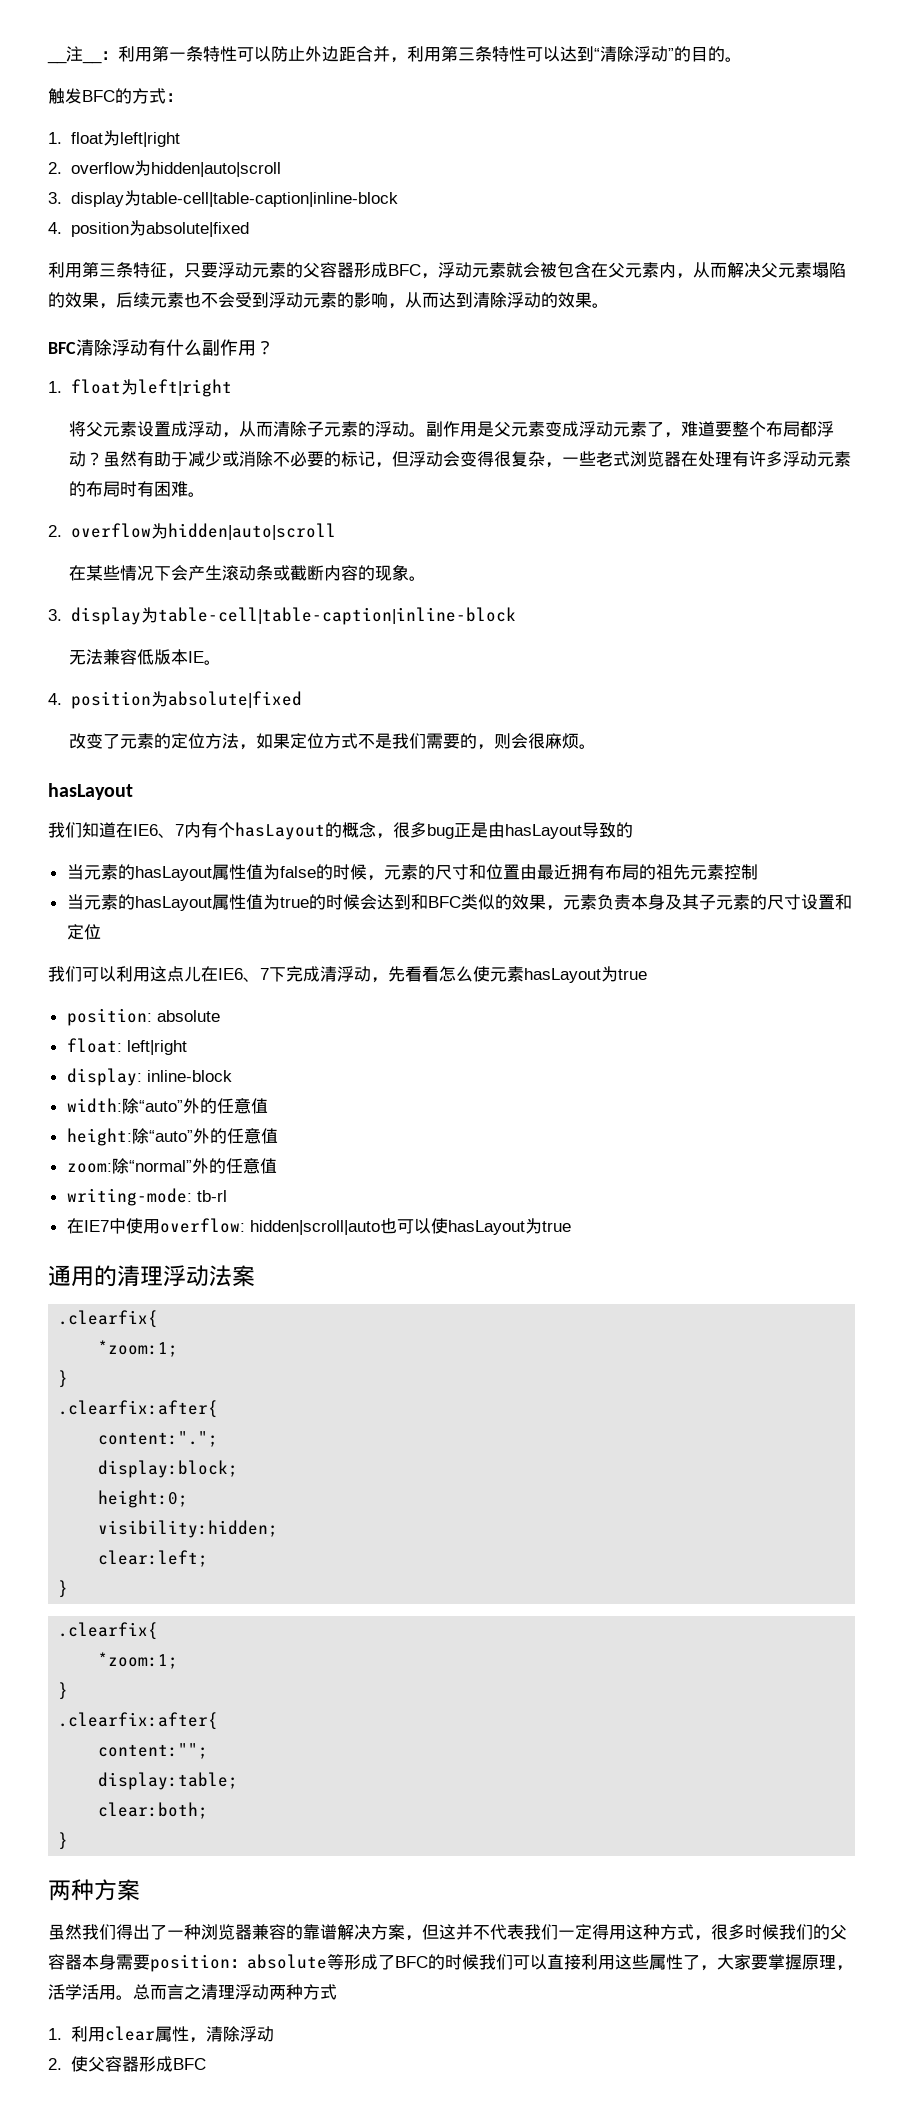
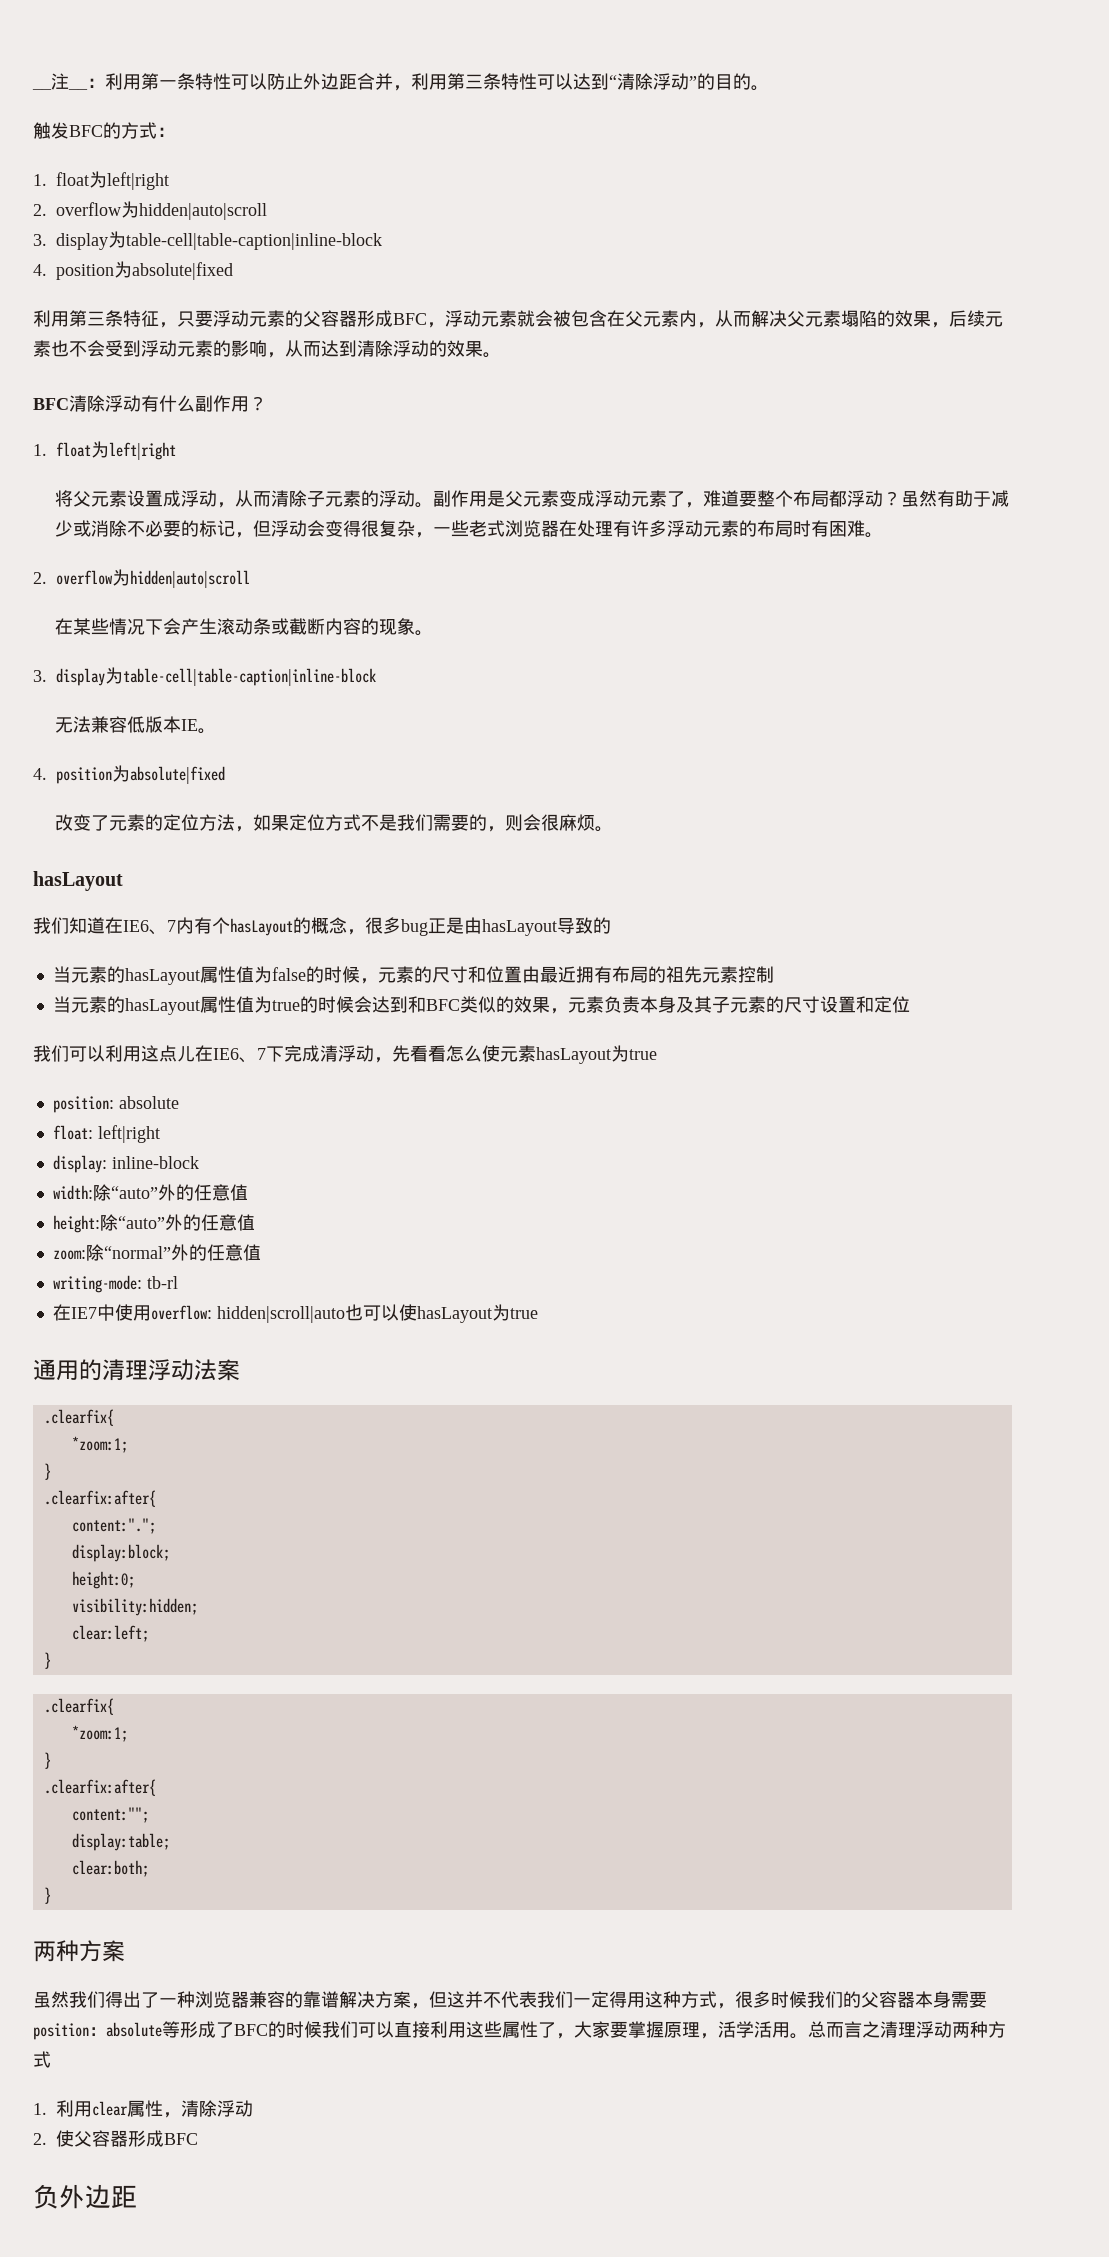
(206, 2064) none -> [33,2184,137,2209] // 负外边距

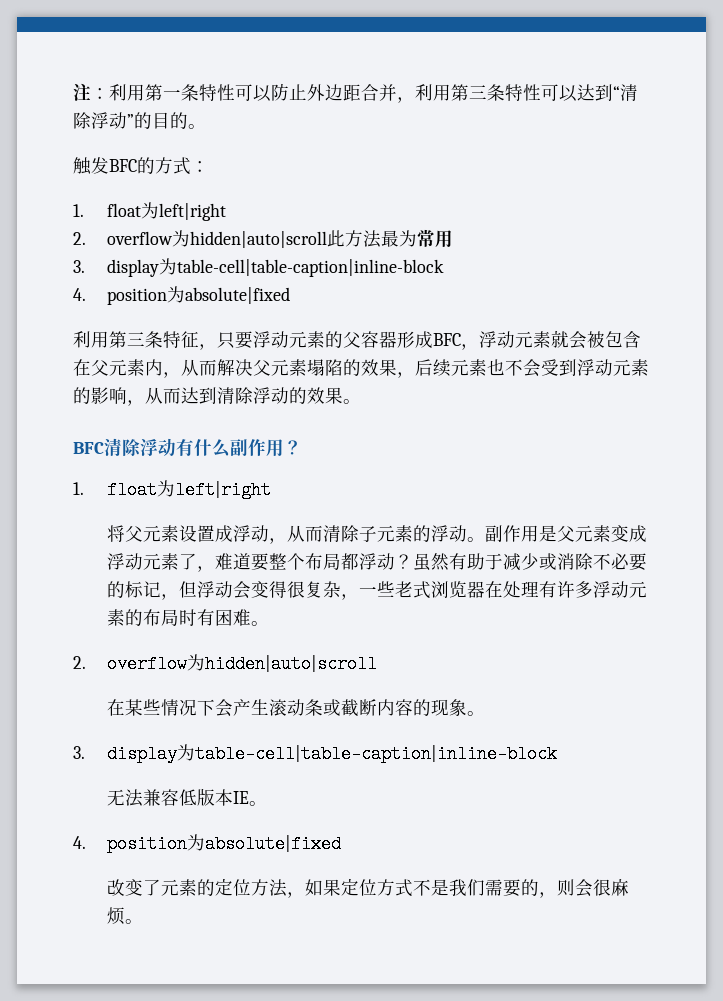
[32,73,88,90] __注__ -> [73,83,91,101] 注
(267, 211) none -> [326,229,453,248] 此方法最为常用
[33,871,123,891] [33,917,611,936] [52,966,774,985] [52,996,910,1015] [33,1045,657,1064] [52,1096,179,1113] [52,1125,160,1143] [52,1155,199,1173] [52,1184,248,1201] [52,1214,255,1233] [52,1244,261,1261] [52,1275,178,1293] [52,1304,538,1323] [33,1359,240,1381] [43,1409,114,1426] [71,1436,128,1453] [43,1463,51,1480] [43,1490,156,1507] [71,1518,156,1534] [71,1544,170,1562] [71,1571,135,1589] [71,1598,198,1616] [71,1625,149,1642] [43,1652,51,1669] [43,1698,114,1715] [71,1725,128,1742] [43,1752,51,1769] [43,1779,156,1796] [71,1807,149,1823] [71,1833,170,1851] [71,1860,149,1877] [43,1887,51,1904] [33,1940,125,1962] [33,1991,987,2009] [33,2021,1006,2040] [33,2051,51,2068] [33,2100,253,2118] [33,2130,198,2147] [33,2184,137,2209] // hasLayout // 我们知道在IE6、7内有个hasLayout的概念，很多bug正是由hasLayout导致的 // 当元素的hasLayout属性值为false的时候，元素的尺寸和位置由最近拥有布局的祖先元素控制 // 当元素的hasLayout属性值为true的时候会达到和BFC类似的效果，元素负责本身及其子元素的尺寸设置和定位 // 我们可以利用这点儿在IE6、7下完成清浮动，先看看怎么使元素hasLayout为true // position: absolute // float: left|right // display: inline-block // width:除“auto”外的任意值 // height:除“auto”外的任意值 // zoom:除“normal”外的任意值 // writing-mode: tb-rl // 在IE7中使用overflow: hidden|scroll|auto也可以使hasLayout为true // 通用的清理浮动法案 // .clearfix{ // *zoom:1; // } // .clearfix:after{ // content:"."; // display:block; // height:0; // visibility:hidden; // clear:left; // } // .clearfix{ // *zoom:1; // } // .clearfix:after{ // content:""; // display:table; // clear:both; // } // 两种方案 // 虽然我们得出了一种浏览器兼容的靠谱解决方案，但这并不代表我们一定得用这种方式，很多时候我们的父容器本身需要position：absolute等形成了BFC的时候我们可以直接利用这些属性了，大家要掌握原理，活学活用。总而言之清理浮动两种方式 // 1.利用clear属性，清除浮动 // 2.使父容器形成BFC // 负外边距 -> (143, 921) none

